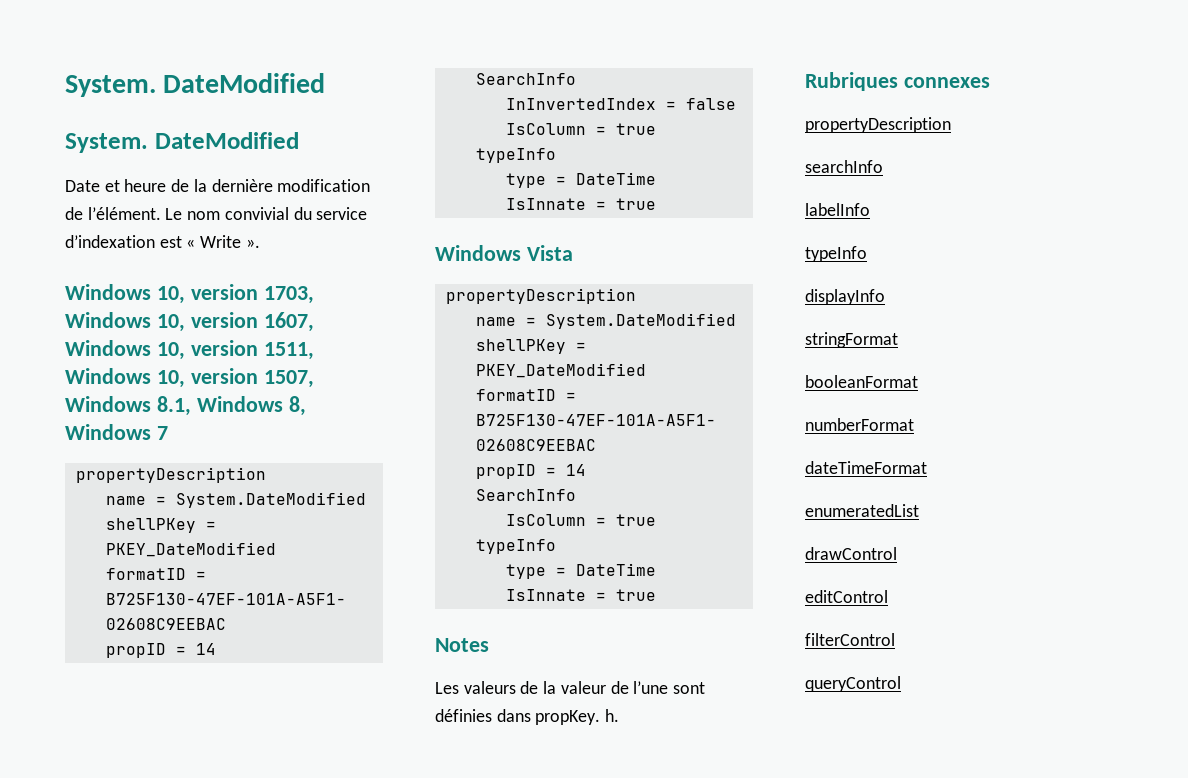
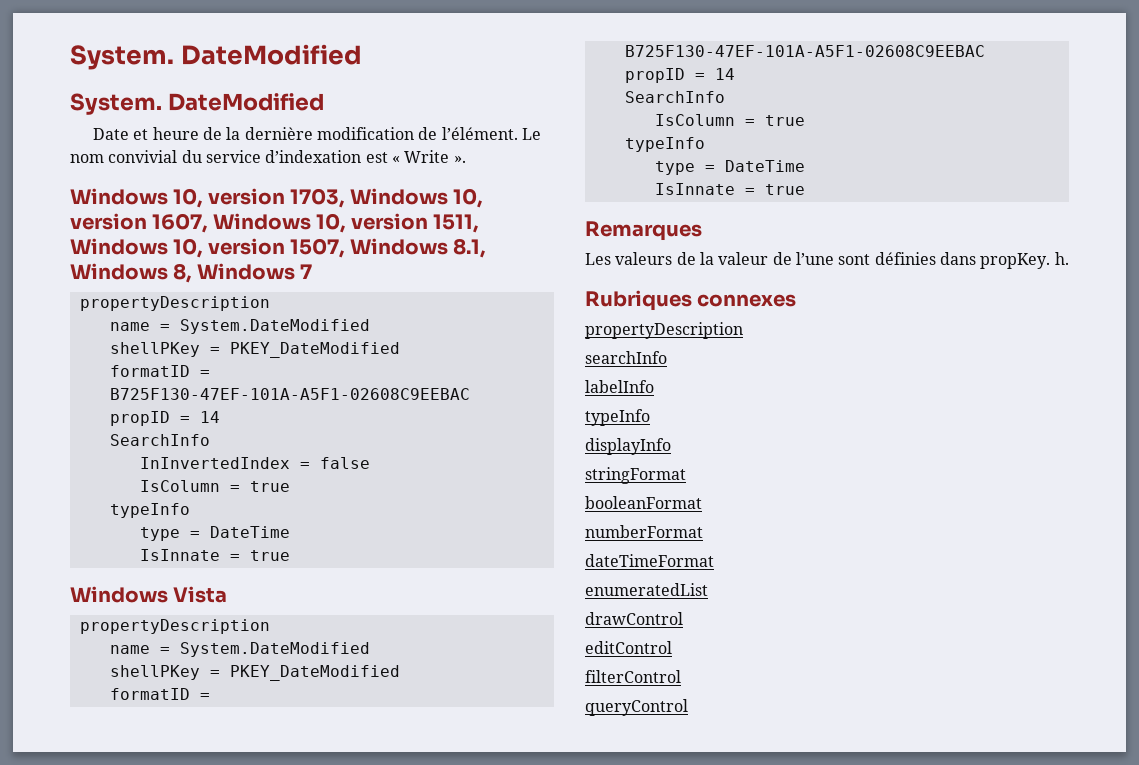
[435,638,489,652] Notes -> [585,221,702,241] Remarques

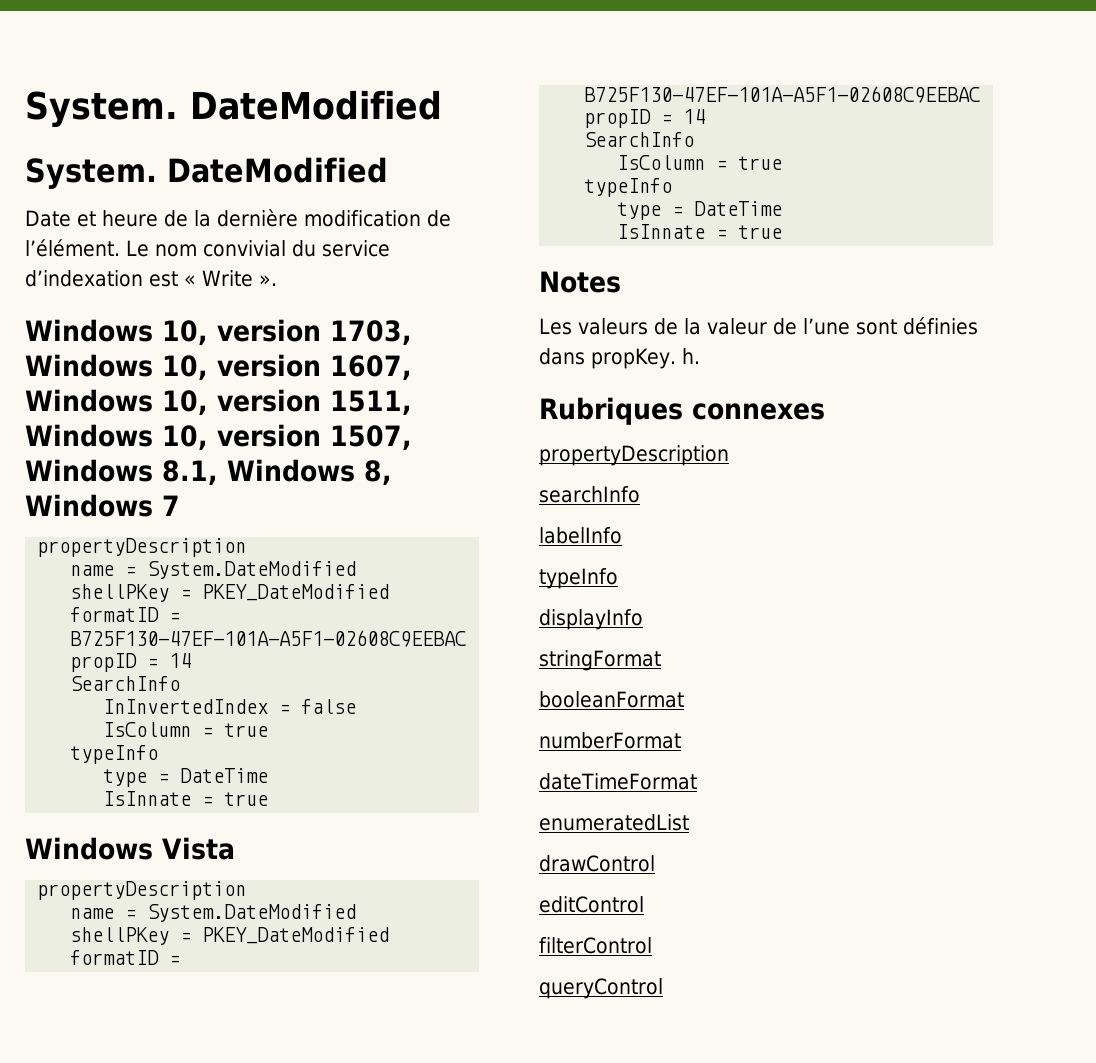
[585,221,702,241] Remarques -> [539,271,621,293] Notes

